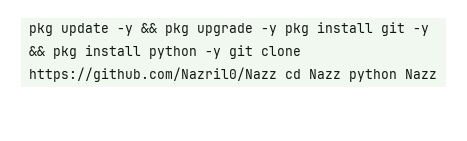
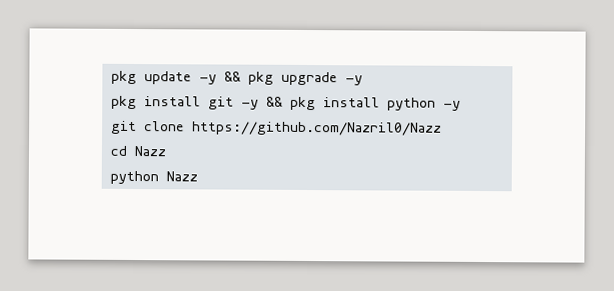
(277, 30) none -> (364, 80) //
(221, 53) none -> (462, 105) //
(277, 74) none -> (443, 128) //
(341, 74) none -> (167, 151) //

